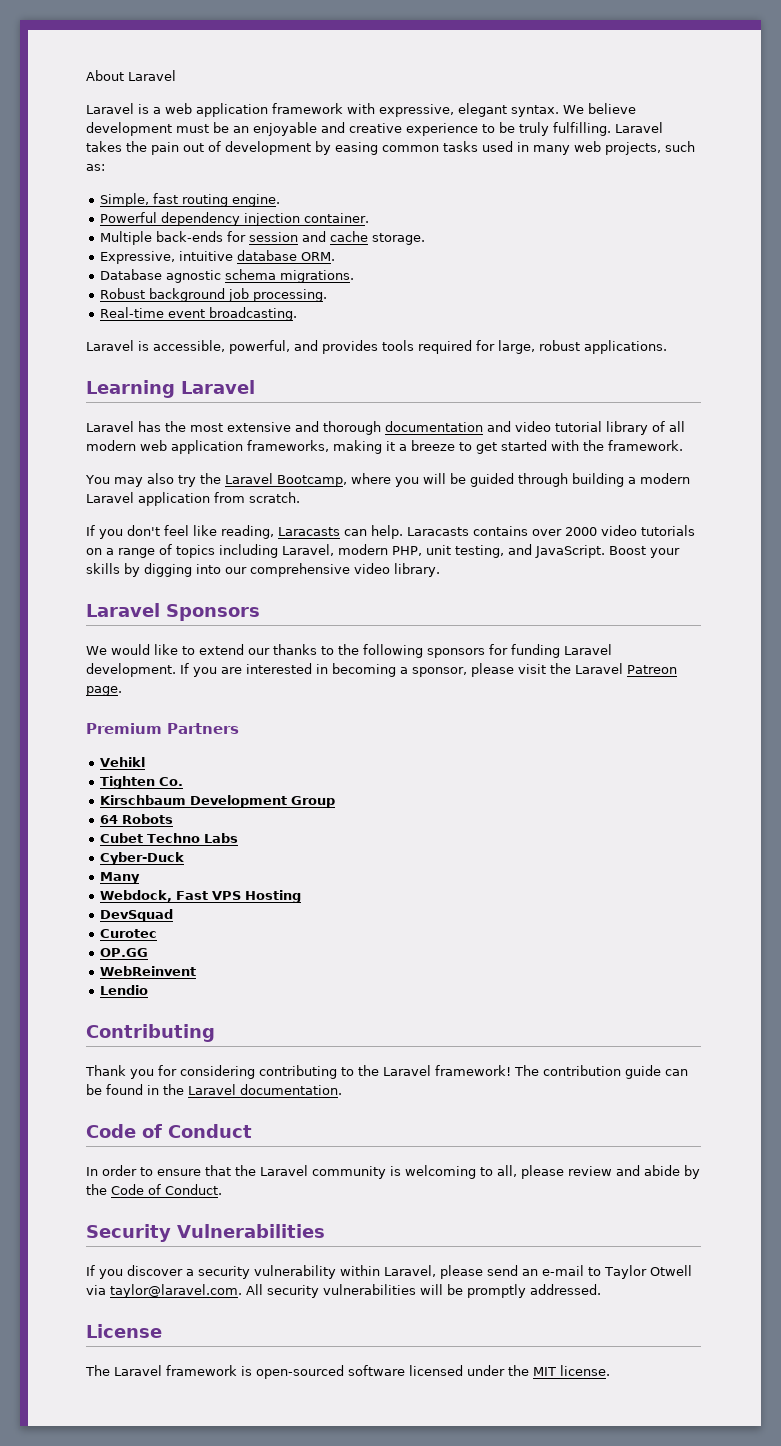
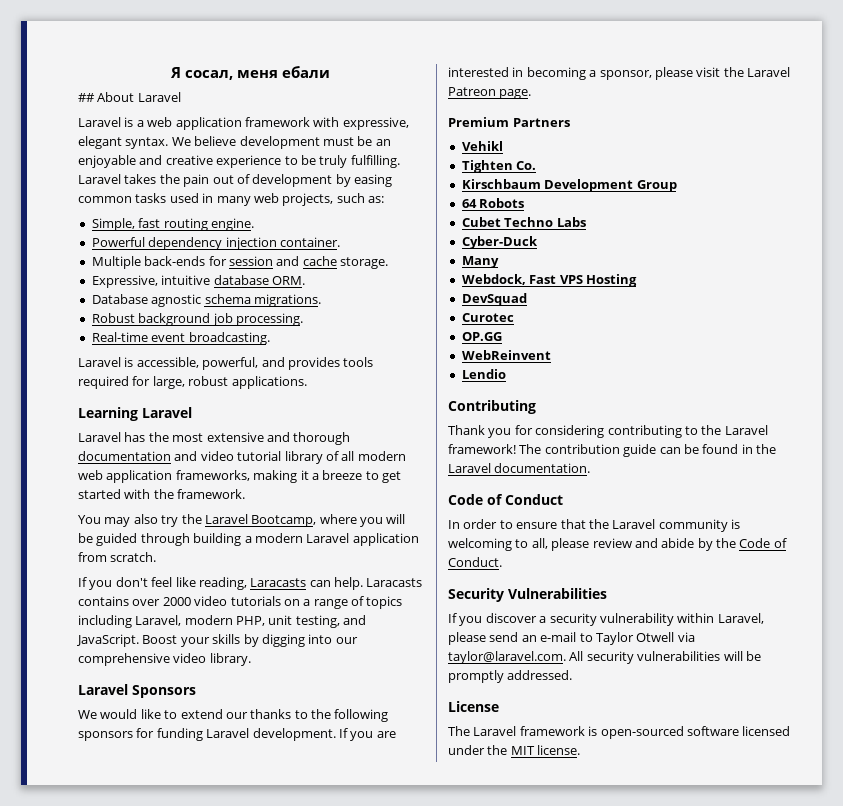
(86, 75) none -> [170,66,330,80] [78,93,95,102] Я сосал, меня ебали // ##

